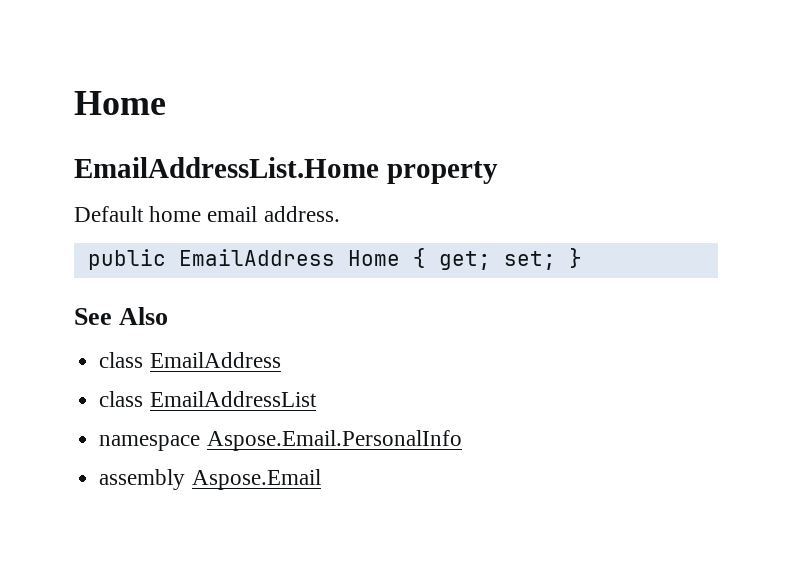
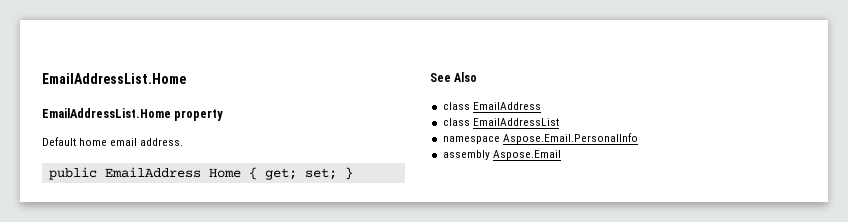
[74,91,166,115] Home -> [42,73,186,84] EmailAddressList.Home

